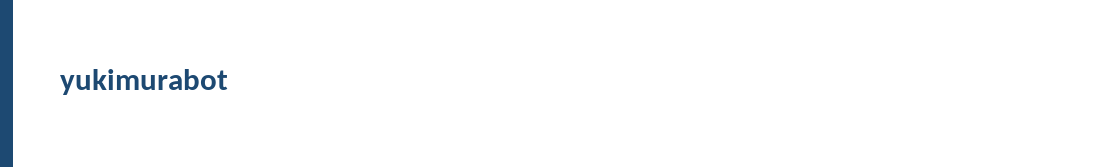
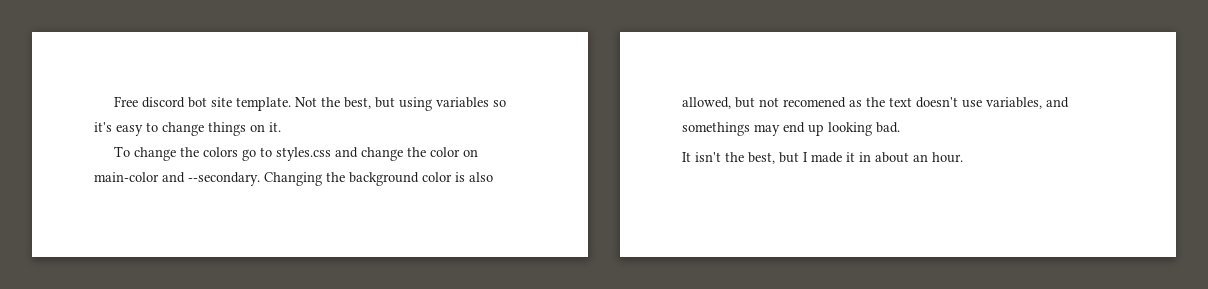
[60,69,228,95] yukimurabot -> [113,96,506,111] [94,122,281,136] [113,146,478,161] [94,172,493,186] [682,97,1069,109] [682,122,900,136] [682,152,963,164] Free discord bot site template. Not the best, but using variables so it's easy to change things on it. // To change the colors go to styles.css and change the color on main-color and --secondary. Changing the background color is also allowed, but not recomened as the text doesn't use variables, and somethings may end up looking bad. // It isn't the best, but I made it in about an hour.

